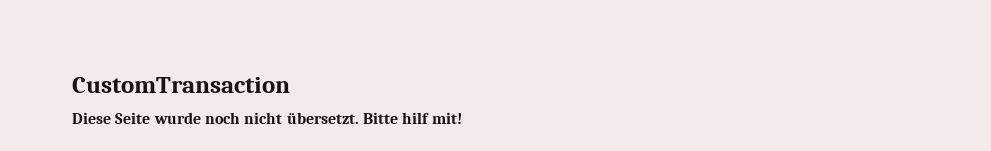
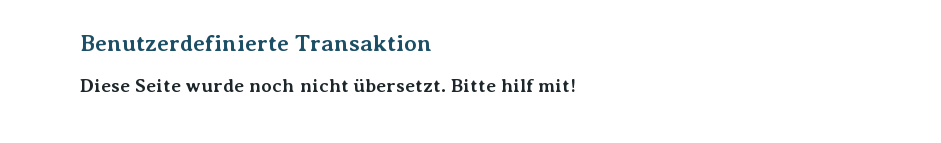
[72,77,290,93] CustomTransaction -> [80,35,433,51] Benutzerdefinierte Transaktion

